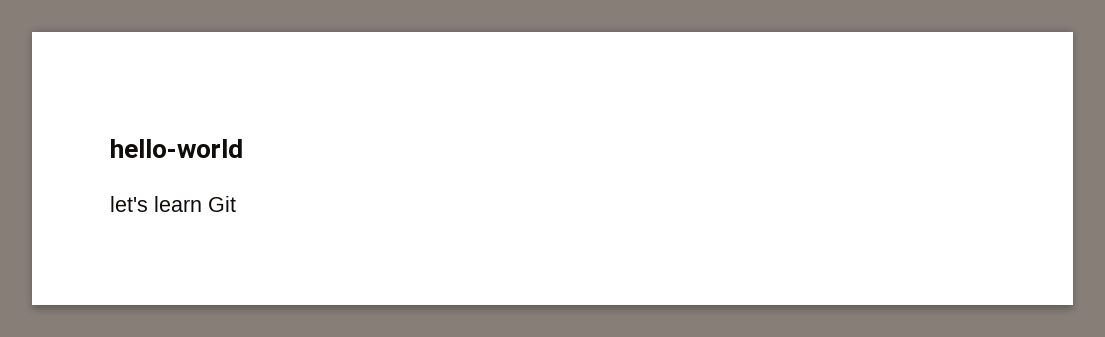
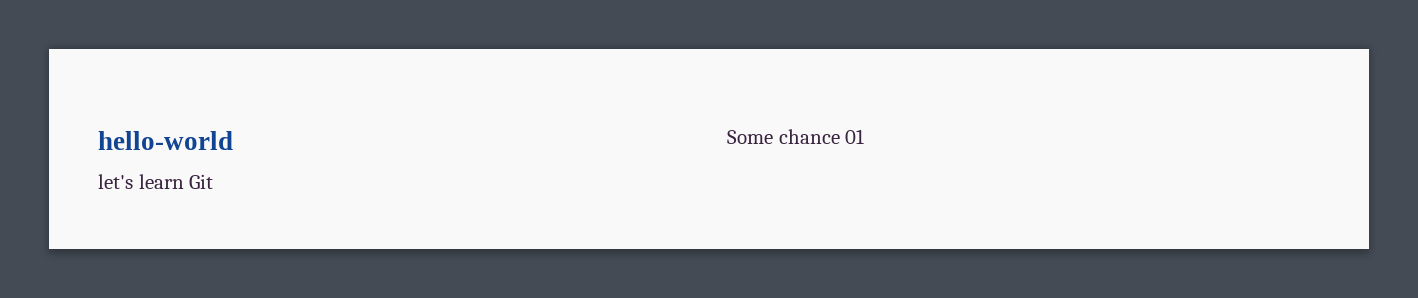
(236, 204) none -> [727,129,865,144] // Some chance 01

